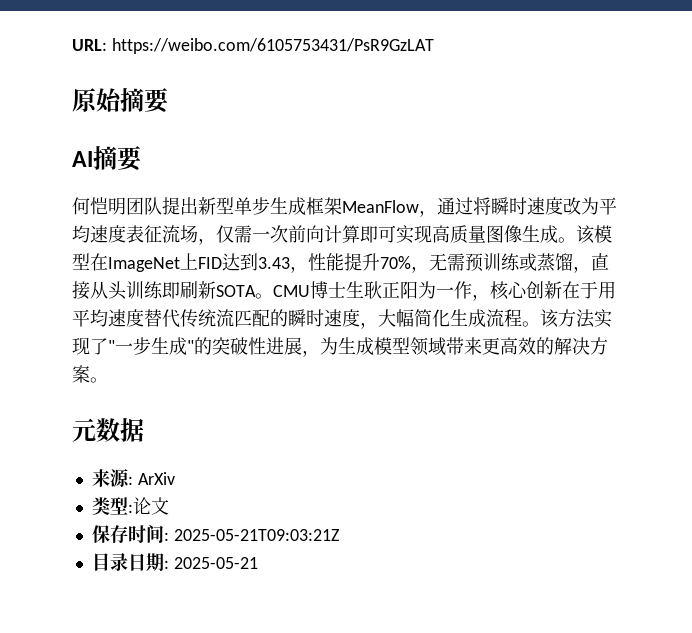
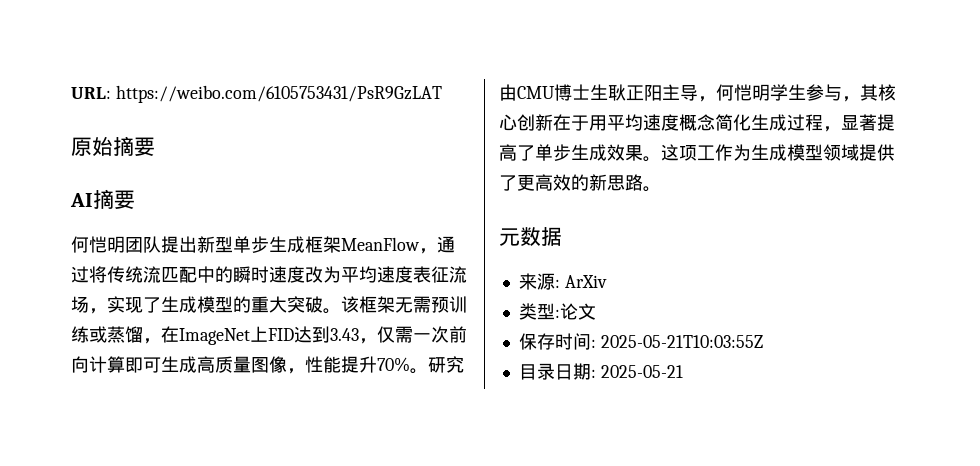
(491, 206) none -> [107,266,233,283] 传统流匹配中的
(216, 241) none -> [107,296,467,314] [71,326,377,345] 实现了生成模型的重大突破。该框架无需预训练或蒸馏，在ImageNet上FID达到3.43，
[396,225,432,244] 实现 -> [161,356,197,373] 生成
[522,225,612,244] [72,253,609,273] [72,281,490,301] 生成。该模型在ImageNet上FID达到3.43，性能提升70%，无需预训练或蒸馏，直接从头训练即刷新SOTA。CMU博士生耿正阳为一作， -> [287,356,464,374] [499,84,878,102] ，性能提升70%。研究由CMU博士生耿正阳主导，何恺明学生参与，其
[144,309,612,329] [72,337,320,357] 替代传统流匹配的瞬时速度，大幅简化生成流程。该方法实现了"一步生成"的突破性进展， -> [679,114,895,132] [499,144,733,162] 概念简化生成过程，显著提高了单步生成效果。这项工作
[446,337,482,355] 带来 -> [859,144,895,161] [499,175,517,191] 提供了
[554,337,608,355] [72,365,90,383] 解决方案 -> [589,174,643,191] 新思路
[173,529,339,541] 2025-05-21T09:03:21Z -> [600,335,763,348] 2025-05-21T10:03:55Z

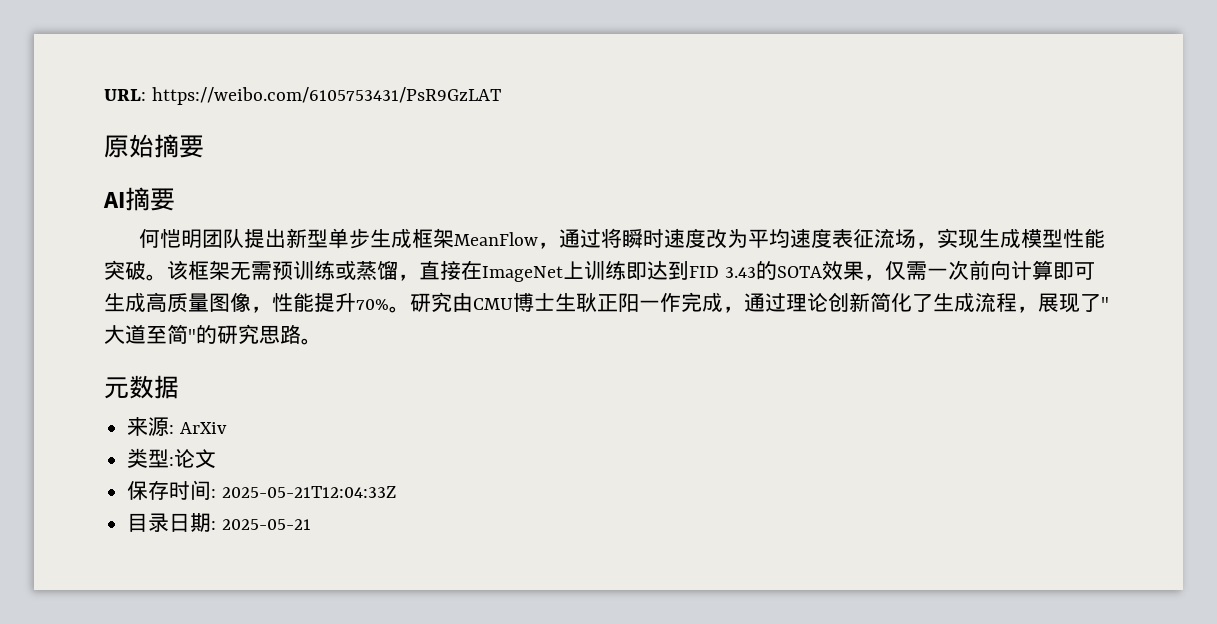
[107,266,233,283] 传统流匹配中的 -> (623, 238) none
[143,296,287,313] 了生成模型的重大 -> [979,228,1106,248] 生成模型性能
(161, 341) none -> [419,261,461,280] 直接
[268,326,359,343] FID达到3.43 -> [584,260,864,280] 训练即达到FID 3.43的SOTA效果
[662,84,896,102] [499,114,895,132] [499,144,895,162] [499,174,607,191] 主导，何恺明学生参与，其核心创新在于用平均速度概念简化生成过程，显著提高了单步生成效果。这项工作为生成模型领域提供了更高效的新 -> [639,292,1109,313] [104,324,259,344] 一作完成，通过理论创新简化了生成流程，展现了"大道至简"的研究
[600,335,763,348] 2025-05-21T10:03:55Z -> [221,486,396,498] 2025-05-21T12:04:33Z

